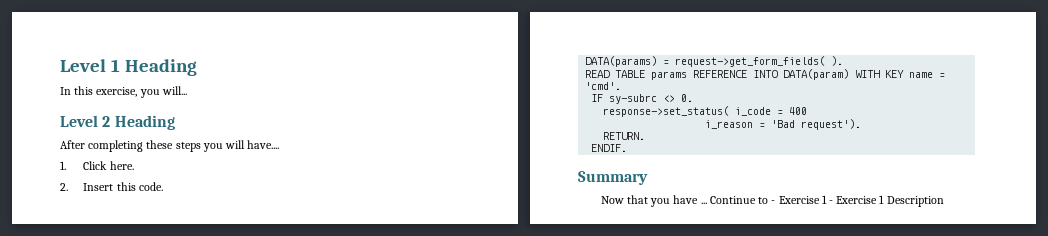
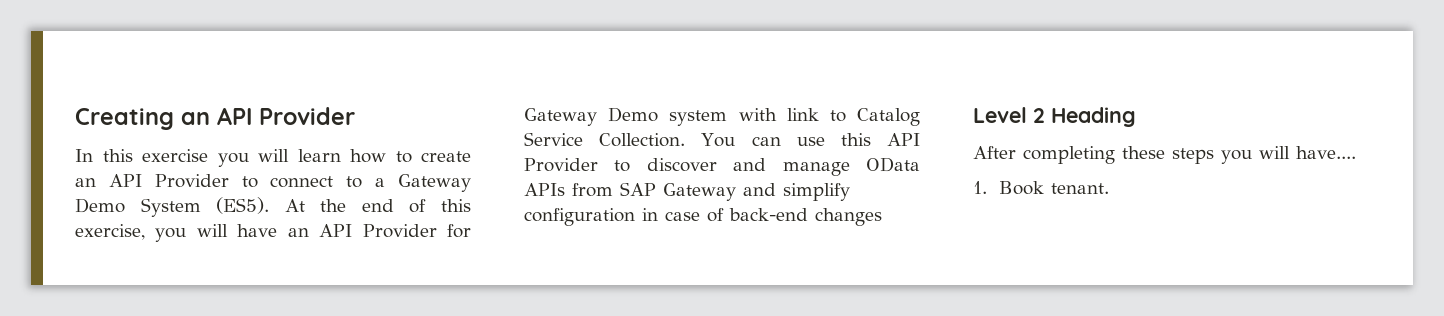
[60,59,197,76] [60,86,187,98] Level 1 Heading // In this exercise, you will... -> [75,107,355,130] [75,149,471,167] [75,174,471,192] [75,197,471,217] [75,224,471,242] [524,107,920,126] [524,132,920,147] [524,157,920,176] [524,182,850,201] [524,208,882,226] Creating an API Provider // In this exercise you will learn how to create an API Provider to connect to a Gateway Demo System (ES5). At the end of this exercise, you will have an API Provider for Gateway Demo system with link to Catalog Service Collection. You can use this API Provider to discover and manage OData APIs from SAP Gateway and simplify configuration in case of back-end changes
[83,161,134,170] [60,182,163,191] [585,56,844,67] [585,69,946,80] [585,82,622,90] [591,94,694,104] [603,106,808,117] [705,119,862,130] [603,132,646,140] [591,144,628,152] [578,171,648,185] [600,195,944,207] Click here. // 2. Insert this code. // DATA(params) = request->get_form_fields( ). // READ TABLE params REFERENCE INTO DATA(param) WITH KEY name = 'cmd'. // IF sy-subrc <> 0. // response->set_status( i_code = 400 // i_reason = 'Bad request'). // RETURN. // ENDIF. // Summary // Now that you have ... Continue to - Exercise 1 - Exercise 1 Description -> [999,181,1110,195] Book tenant.

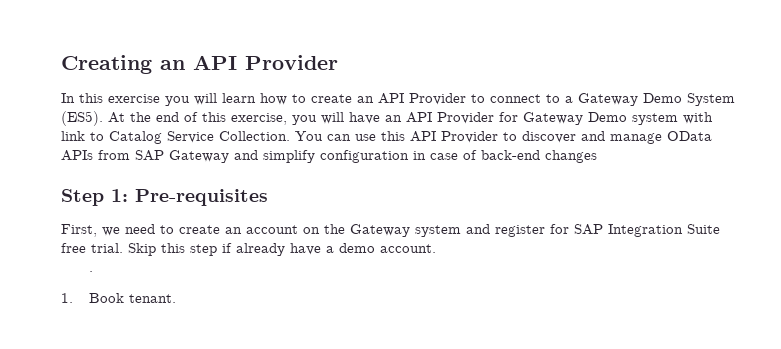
[973,107,1136,127] [973,146,1356,164] Level 2 Heading // After completing these steps you will have.... -> [61,189,268,206] [61,224,720,237] [61,243,436,256] [89,271,94,272] Step 1: Pre-requisites // First, we need to create an account on the Gateway system and register for SAP Integration Suite free trial. Skip this step if already have a demo account. // .

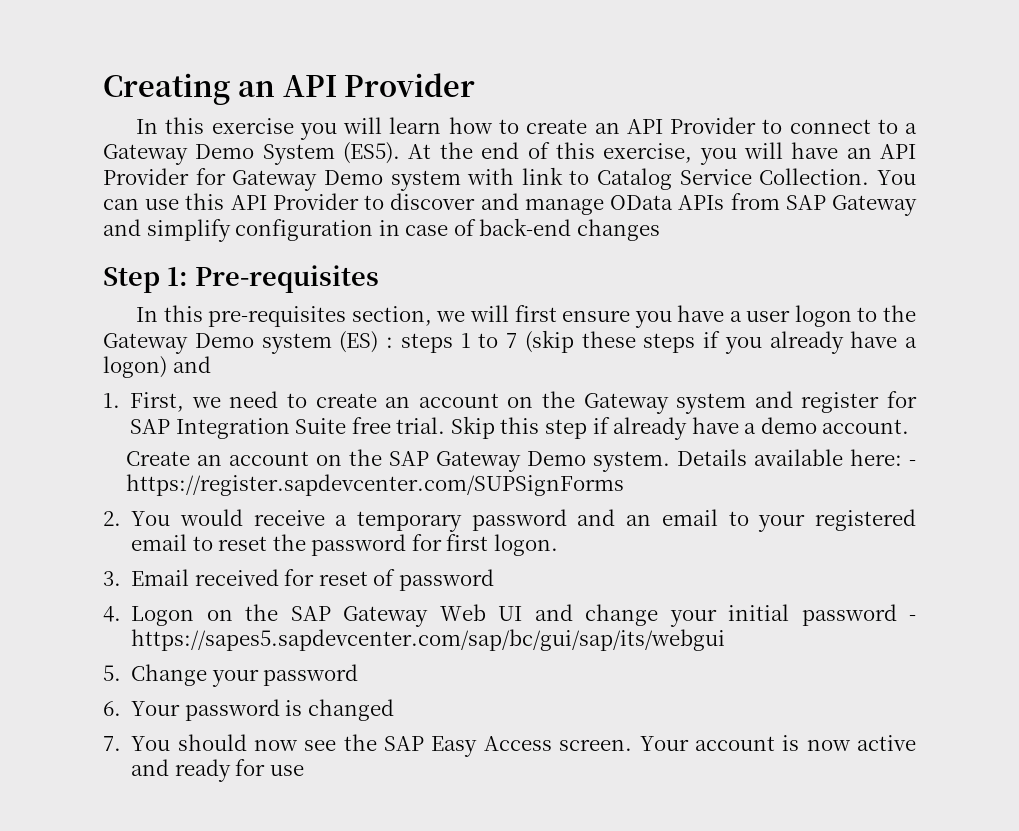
(268, 197) none -> [136,305,916,328] [103,330,917,354] [103,356,211,378] [103,393,120,408] In this pre-requisites section, we will first ensure you have a user logon to the Gateway Demo system (ES) : steps 1 to 7 (skip these steps if you already have a logon) and // 1.
[89,271,94,272] [61,293,177,303] . // 1. Book tenant. -> [125,449,917,472] [125,474,624,496] [103,509,917,532] [131,534,558,556] [103,569,494,591] [103,604,916,627] [131,629,726,651] [103,664,359,687] [103,699,394,721] [103,734,917,757] [131,759,304,782] Create an account on the SAP Gateway Demo system. Details available here: - https://register.sapdevcenter.com/SUPSignForms // 2. You would receive a temporary password and an email to your registered email to reset the password for first logon. // 3. Email received for reset of password // 4. Logon on the SAP Gateway Web UI and change your initial password - https://sapes5.sapdevcenter.com/sap/bc/gui/sap/its/webgui // 5. Change your password // 6. Your password is changed // 7. You should now see the SAP Easy Access screen. Your account is now active and ready for use

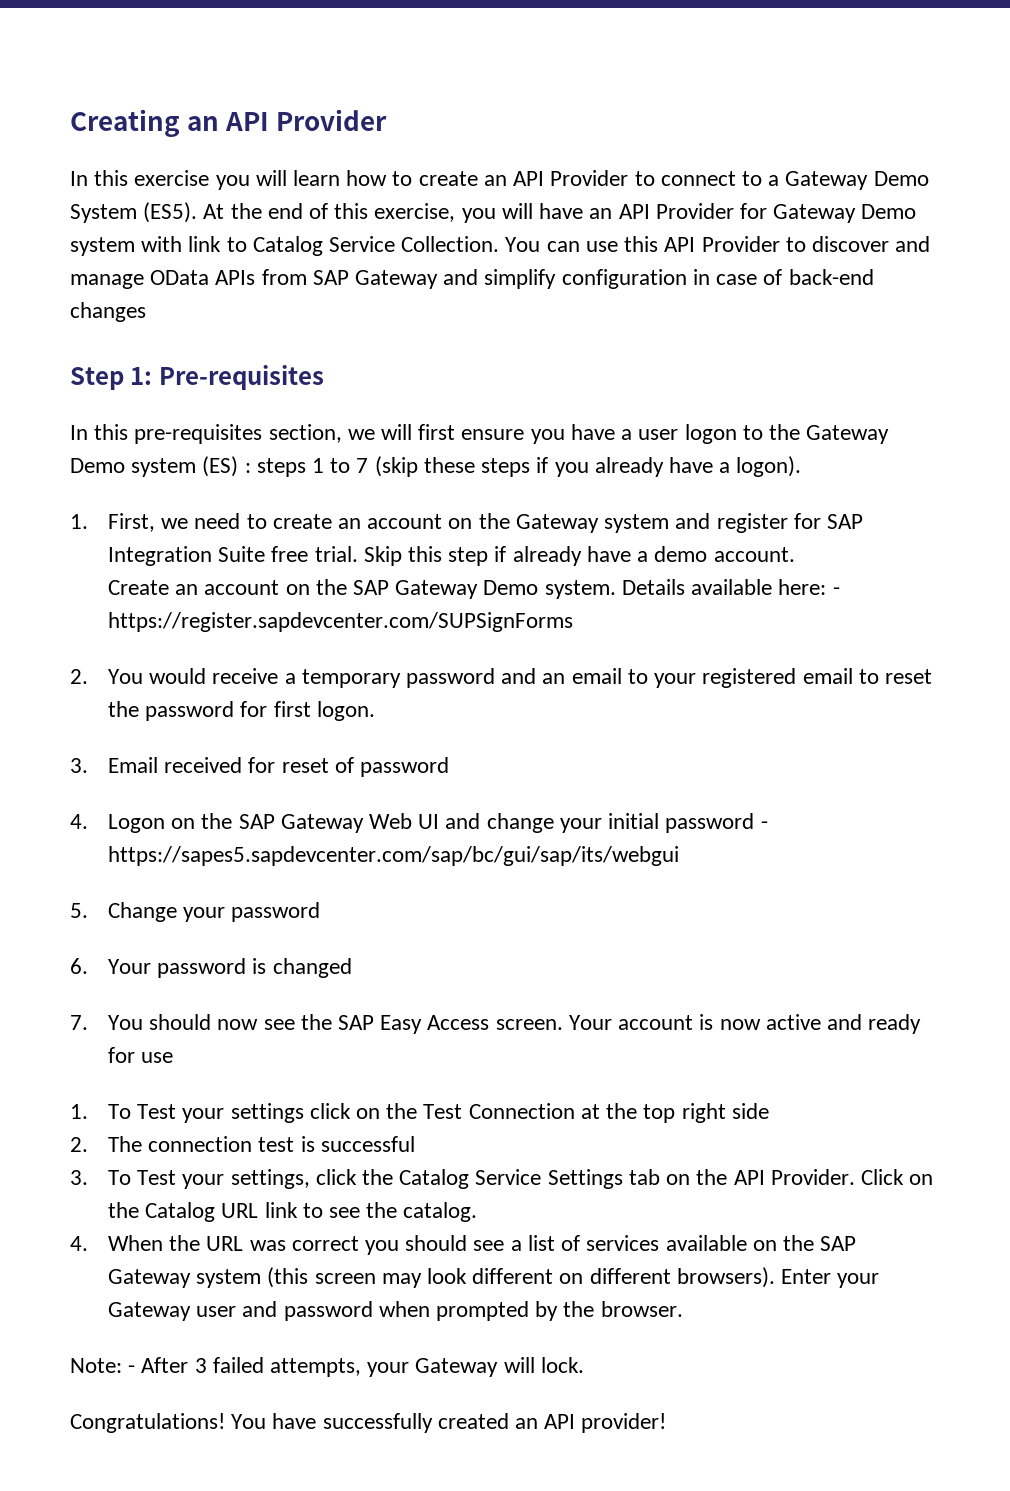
[103,356,211,378] logon) and -> [736,456,802,477] logon).
(304, 770) none -> [70,1103,769,1123] [70,1136,415,1152] [70,1169,934,1189] [107,1202,478,1222] [70,1235,857,1255] [107,1267,880,1288] [107,1301,683,1321] [70,1357,584,1377] [70,1413,667,1433] // 1. To Test your settings click on the Test Connection at the top right side // 2. The connection test is successful // 3. To Test your settings, click the Catalog Service Settings tab on the API Provider. Click on the Catalog URL link to see the catalog. // 4. When the URL was correct you should see a list of services available on the SAP Gateway system (this screen may look different on different browsers). Enter your Gateway user and password when prompted by the browser. // Note: - After 3 failed attempts, your Gateway will lock. // Congratulations! You have successfully created an API provider!

